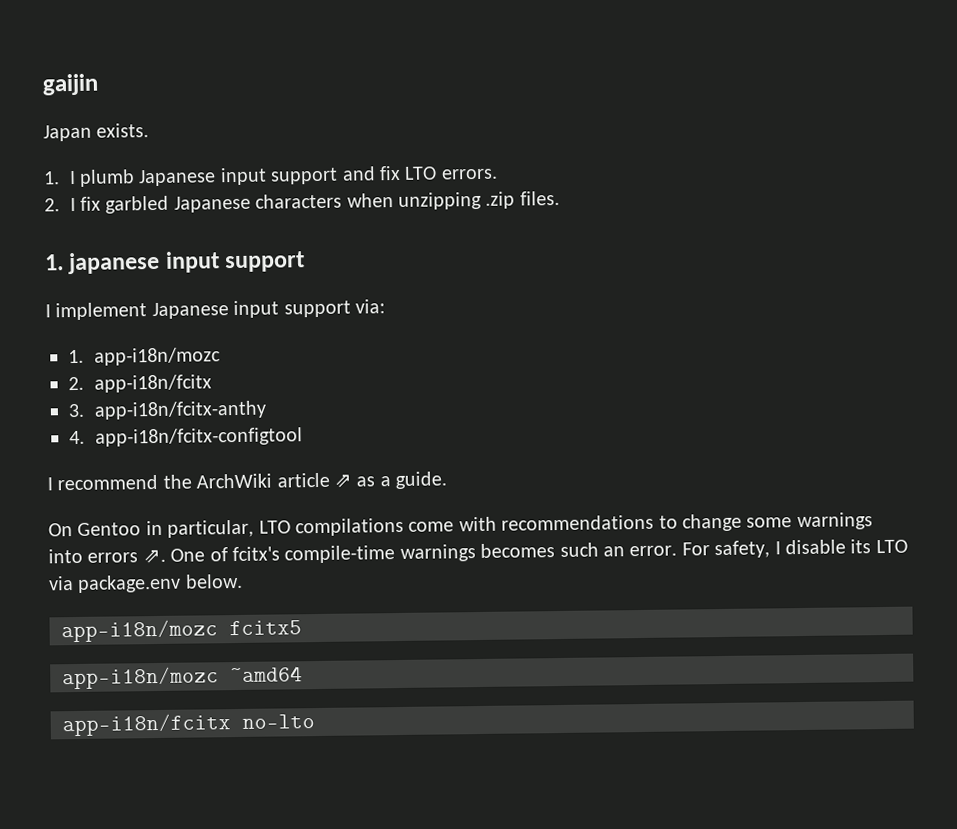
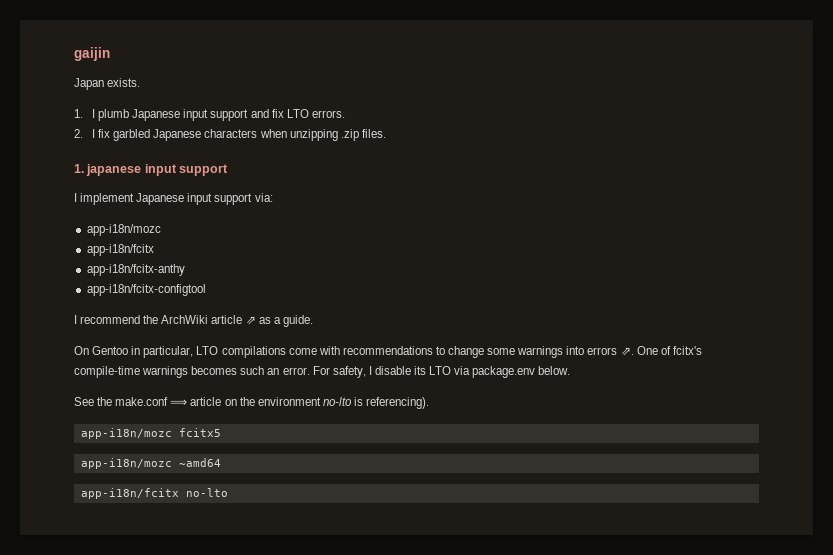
[68,349,84,364] 1. -> (273, 197) none
[68,376,84,391] 2. -> (161, 230) none
[68,403,84,418] 3. -> (154, 250) none
[69,430,85,445] 4. -> (185, 270) none
(243, 581) none -> [74,397,430,409] // See the make.conf ⟹ article on the environment no-lto is referencing).

